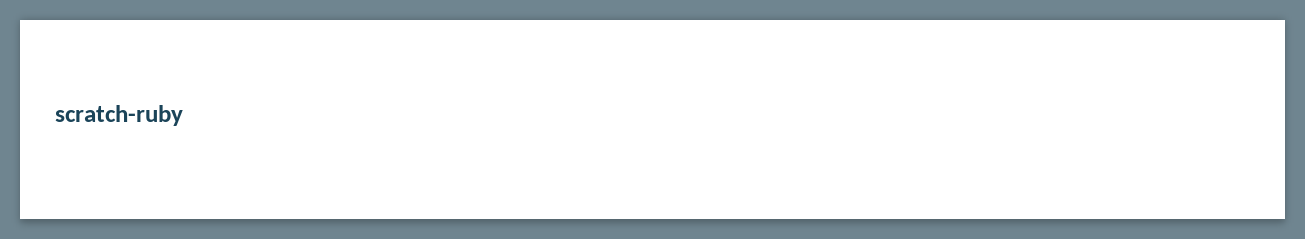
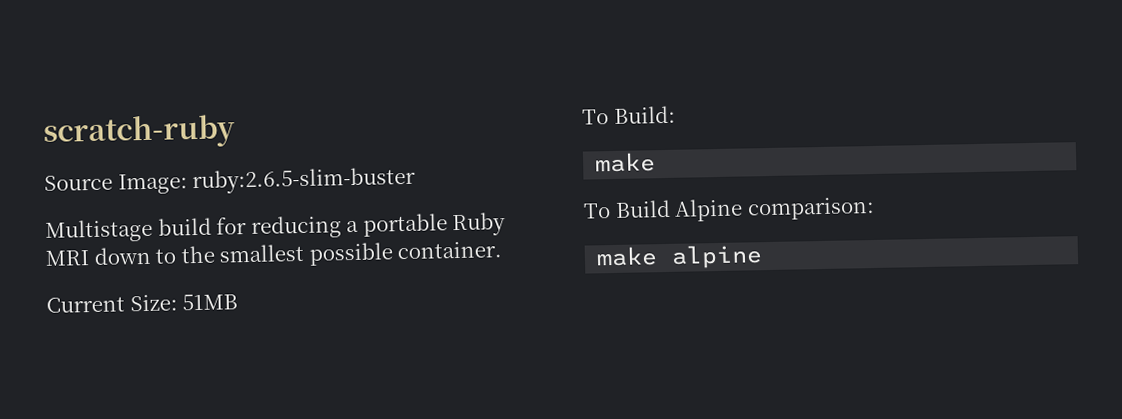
(183, 115) none -> [44,166,417,195] [45,212,507,243] [45,241,503,266] [46,293,239,313] [582,105,676,125] [594,152,657,173] [583,196,875,222] [596,244,764,269] // Source Image: ruby:2.6.5-slim-buster // Multistage build for reducing a portable Ruby MRI down to the smallest possible container. // Current Size: 51MB // To Build: // make // To Build Alpine comparison: // make alpine

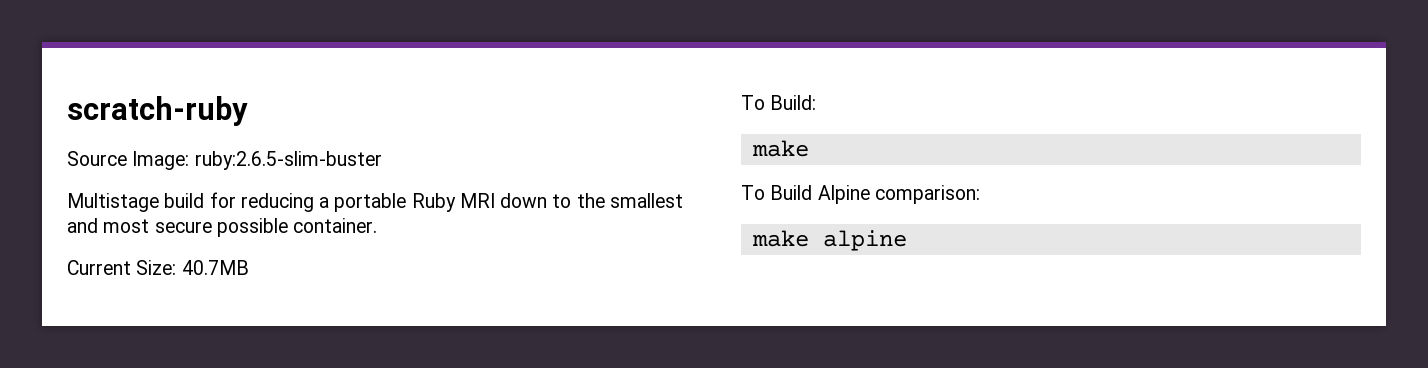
(305, 253) none -> [67,218,212,233] and most secure
[182,293,239,311] 51MB -> [181,260,249,275] 40.7MB

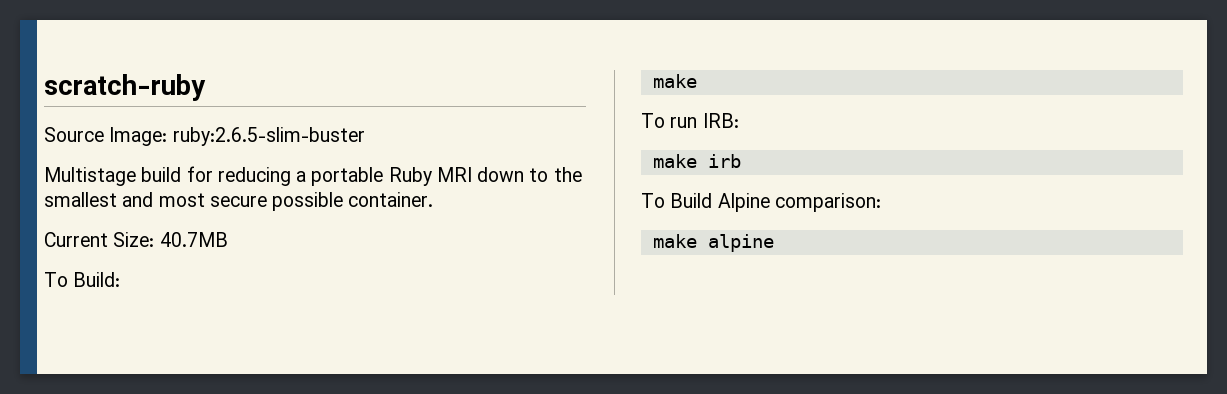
(809, 148) none -> [641,113,739,128] [652,154,741,168] // To run IRB: // make irb

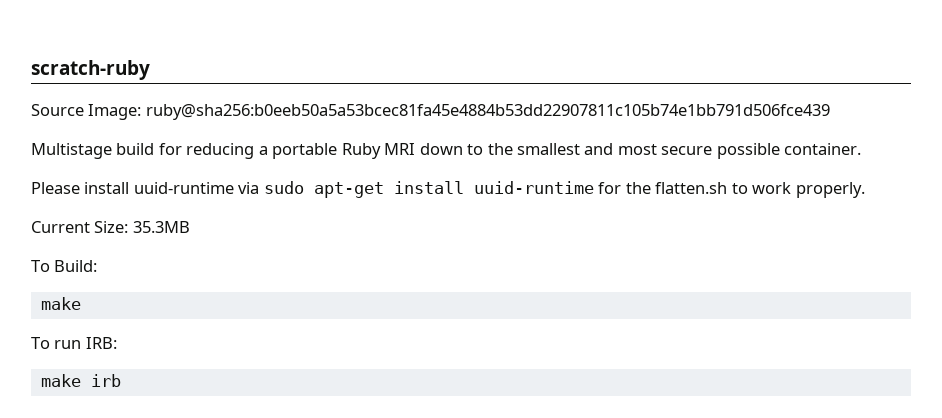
[172,127,365,146] ruby:2.6.5-slim-buster -> [145,104,830,120] ruby@sha256:b0eeb50a5a53bcec81fa45e4884b53dd22907811c105b74e1bb791d506fce439
(434, 199) none -> [31,181,865,198] // Please install uuid-runtime via sudo apt-get install uuid-runtime for the flatten.sh to work properly.
[159,232,228,247] 40.7MB -> [132,221,190,233] 35.3MB
[641,193,881,212] [652,234,774,252] // To Build Alpine comparison: // make alpine -> (121, 380) none

